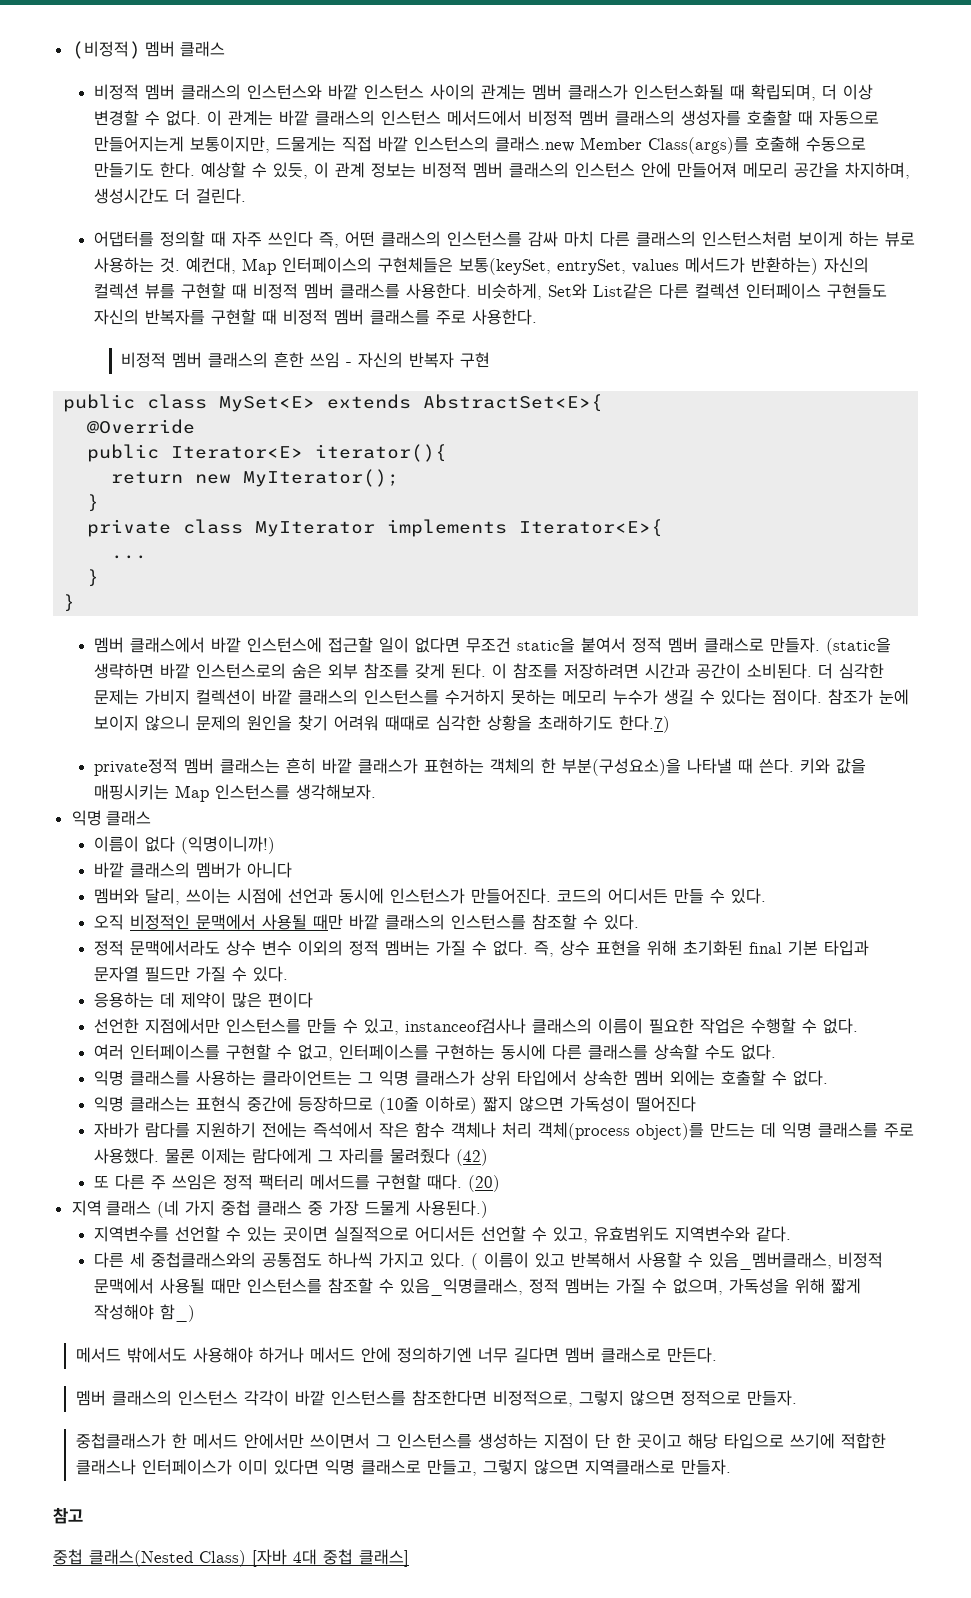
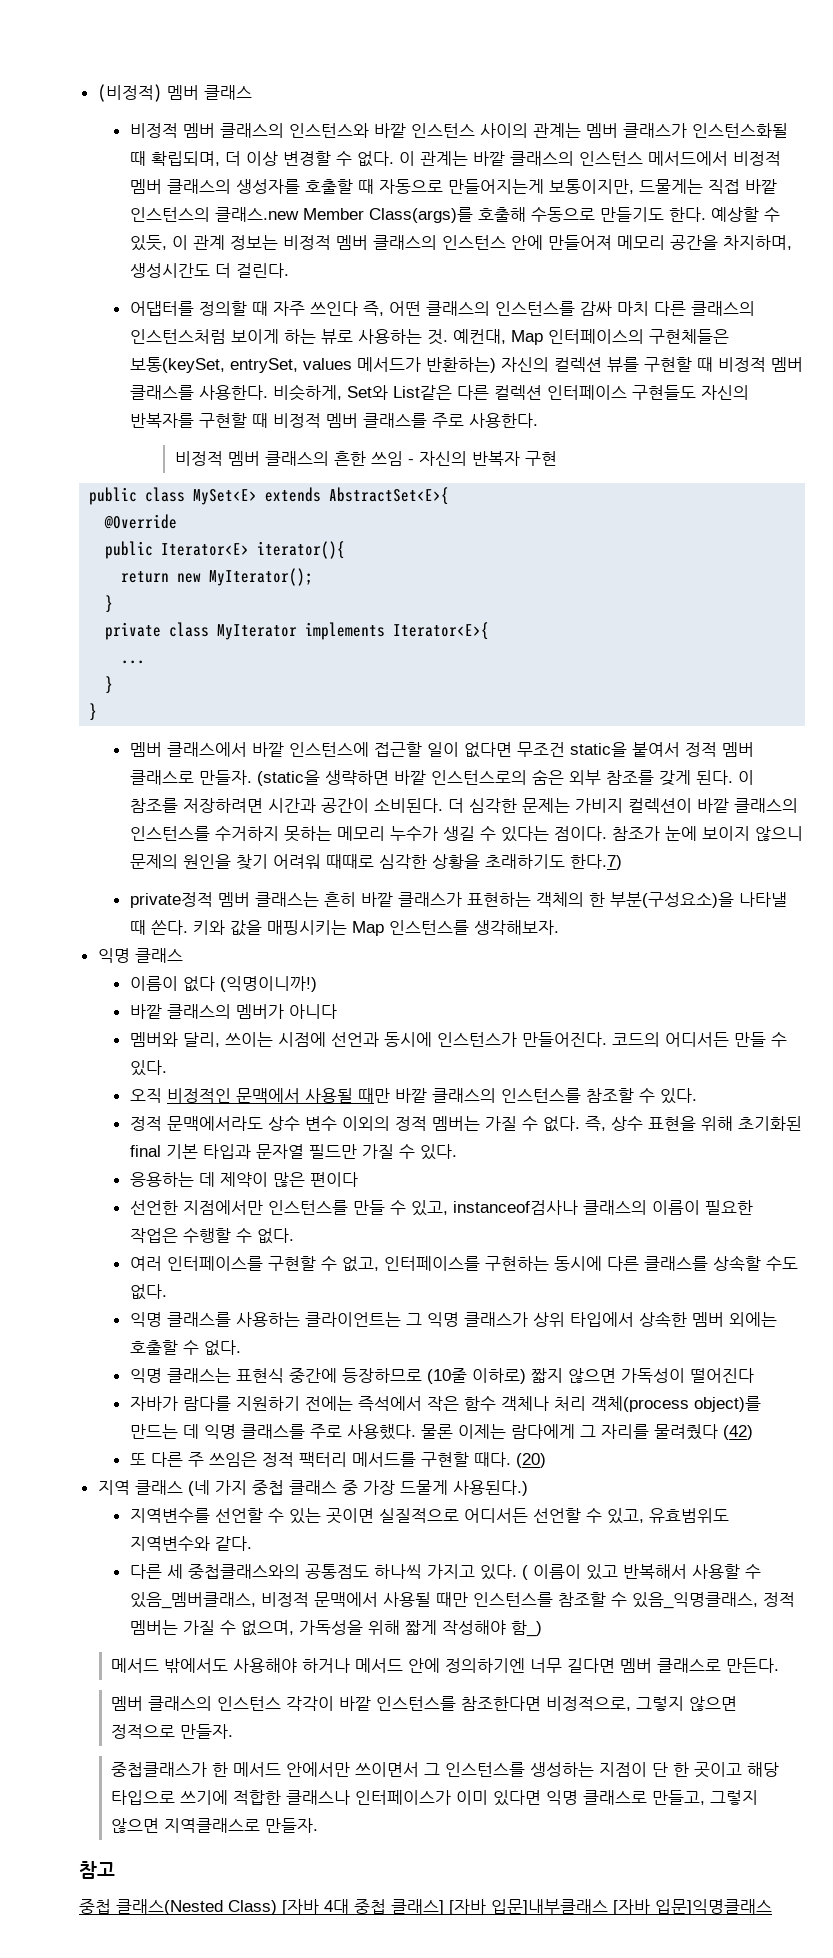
(409, 1558) none -> [449,1899,772,1915] [자바 입문]내부클래스 [자바 입문]익명클래스

